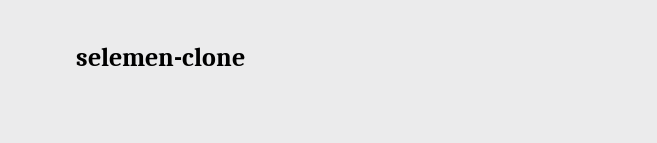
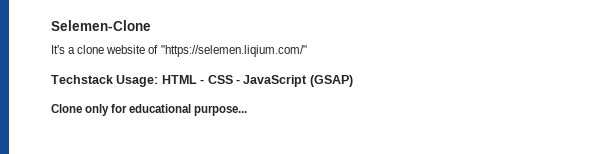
[76,47,245,66] selemen-clone -> [51,20,151,31] [51,45,307,57] [51,75,353,87] [51,104,248,116] Selemen-Clone // It's a clone website of "https://selemen.liqium.com/" // Techstack Usage: HTML - CSS - JavaScript (GSAP) // Clone only for educational purpose...

